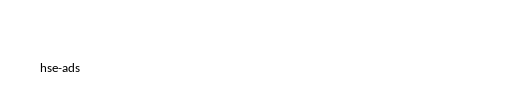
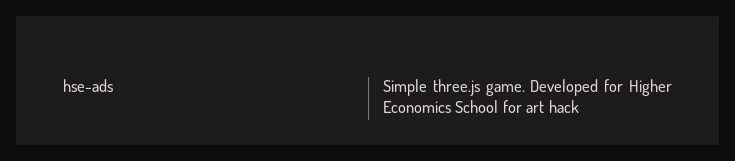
(80, 67) none -> [383,79,672,96] [383,100,579,113] // Simple three.js game. Developed for Higher Economics School for art hack

